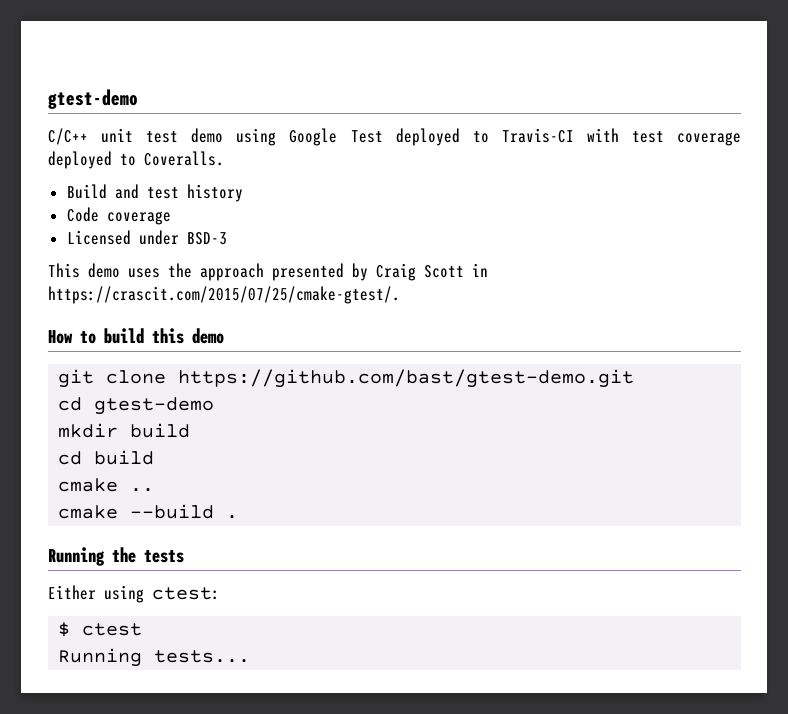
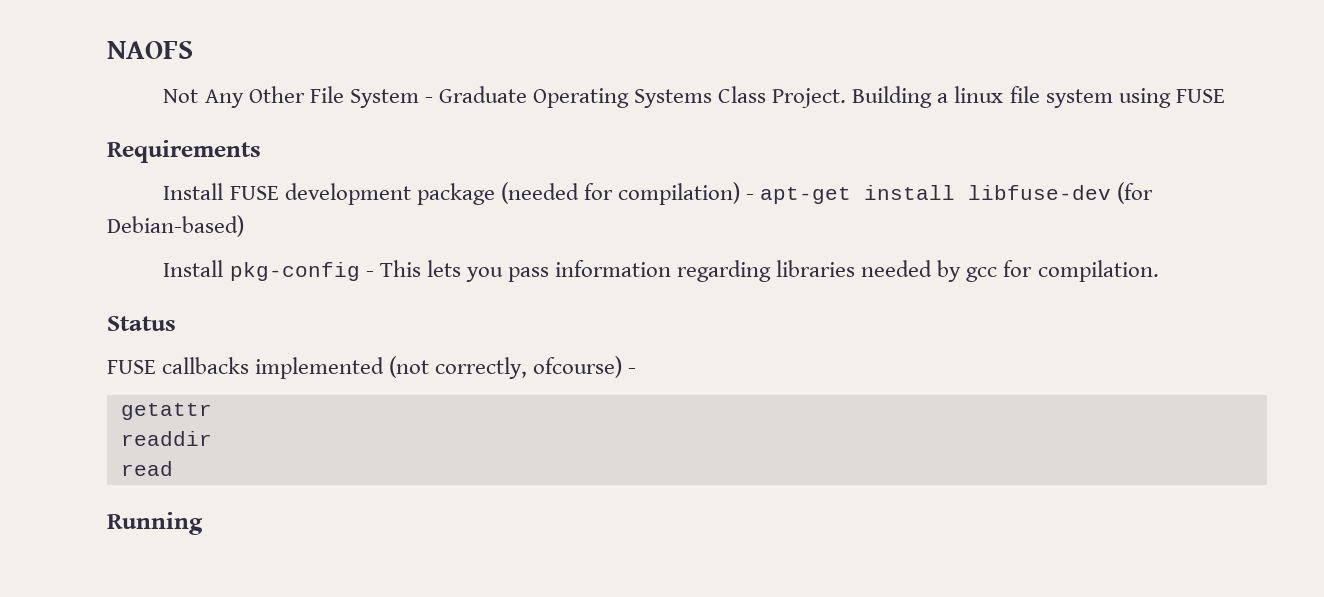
[48,89,138,109] [48,128,742,146] [48,151,224,169] [66,184,243,202] [66,207,171,225] [66,230,227,245] [48,263,488,281] [48,286,400,304] [48,328,224,344] [58,369,635,388] [58,397,215,415] [58,423,191,438] [58,450,155,465] [58,478,155,492] [58,504,239,519] [48,547,184,566] [48,585,220,603] [58,622,143,637] [58,648,251,667] gtest-demo // C/C++ unit test demo using Google Test deployed to Travis-CI with test coverage deployed to Coveralls. // Build and test history // Code coverage // Licensed under BSD-3 // This demo uses the approach presented by Craig Scott in https://crascit.com/2015/07/25/cmake-gtest/. // How to build this demo // git clone https://github.com/bast/gtest-demo.git // cd gtest-demo // mkdir build // cd build // cmake .. // cmake --build . // Running the tests // Either using ctest: // $ ctest // Running tests... -> [107,41,193,59] [163,86,1225,108] [107,140,261,163] [163,182,1154,205] [107,215,244,237] [163,260,1159,282] [107,316,176,331] [107,356,637,379] [120,403,212,420] [120,431,212,446] [120,461,173,476] [107,512,203,535] NAOFS // Not Any Other File System - Graduate Operating Systems Class Project. Building a linux file system using FUSE // Requirements // Install FUSE development package (needed for compilation) - apt-get install libfuse-dev (for Debian-based) // Install pkg-config - This lets you pass information regarding libraries needed by gcc for compilation. // Status // FUSE callbacks implemented (not correctly, ofcourse) - // getattr // readdir // read // Running

